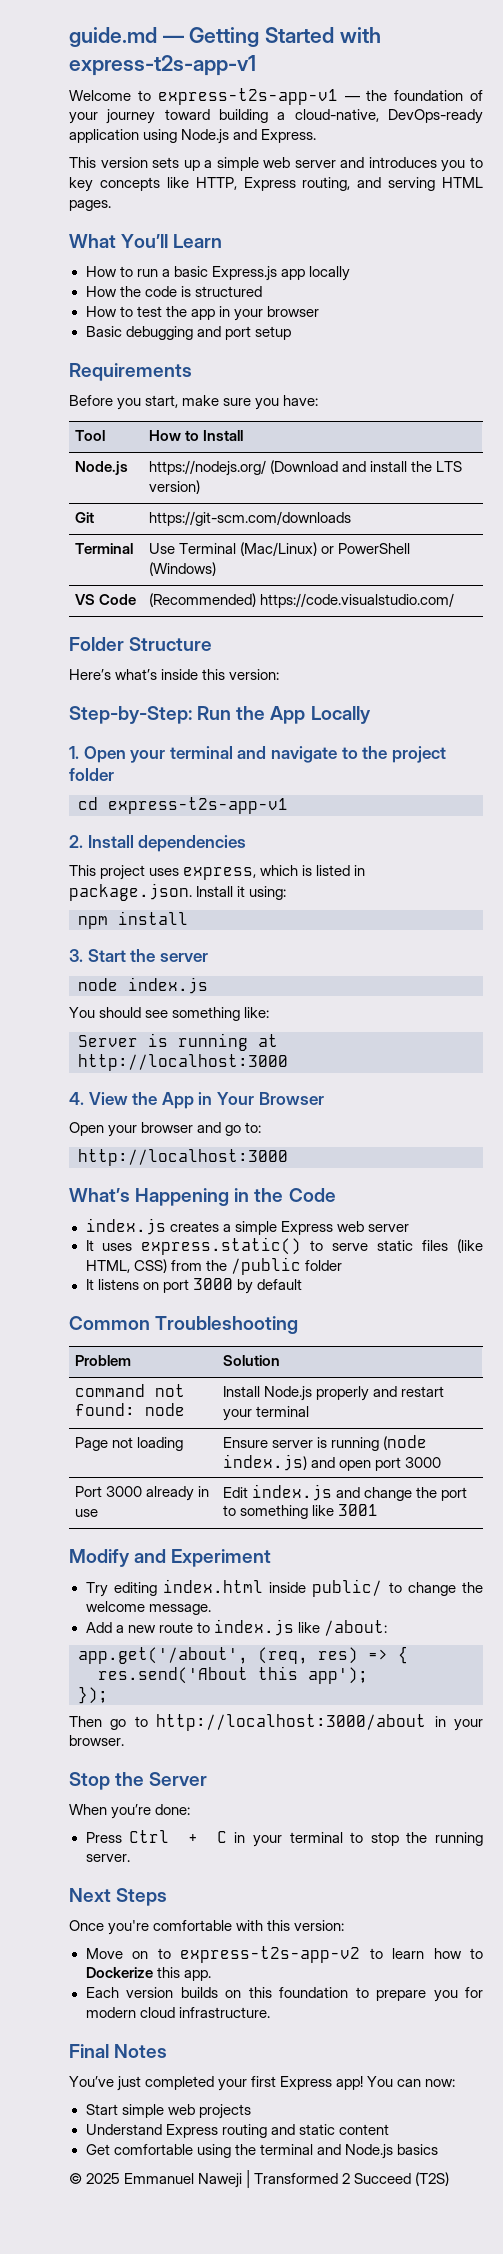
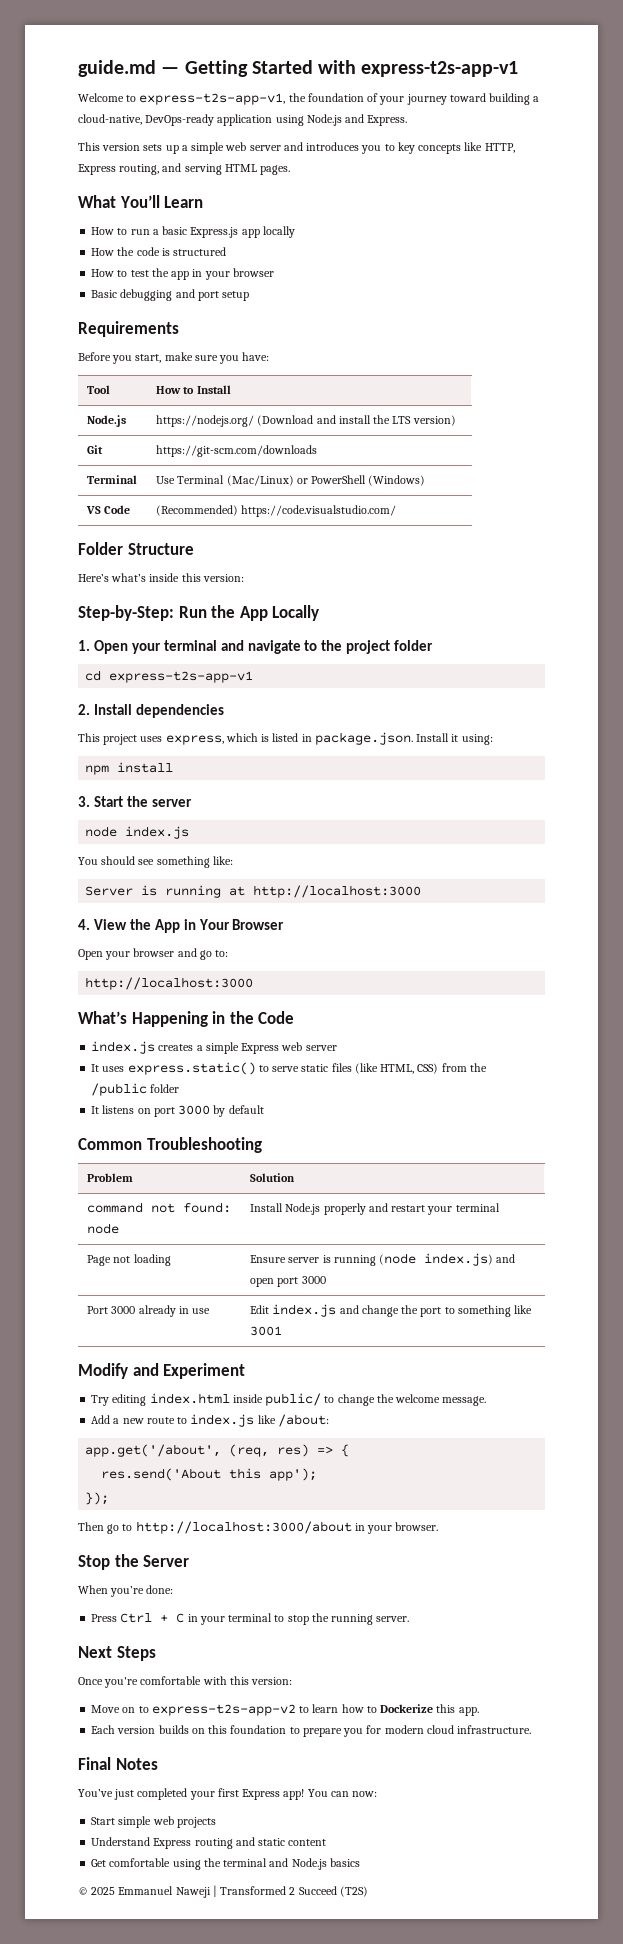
[157,88,360,105] express-t2s-app-v1 — -> [139,93,286,105] express-t2s-app-v1,

